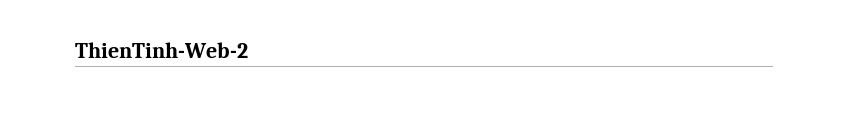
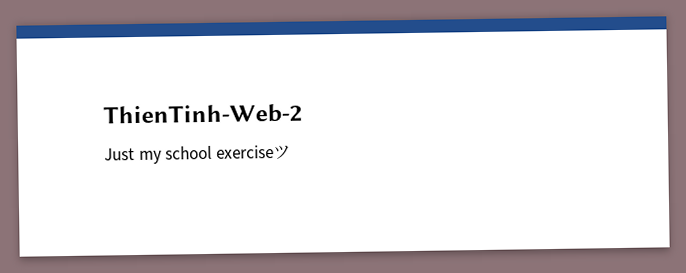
(248, 50) none -> [104,144,291,164] // Just my school exerciseツ

